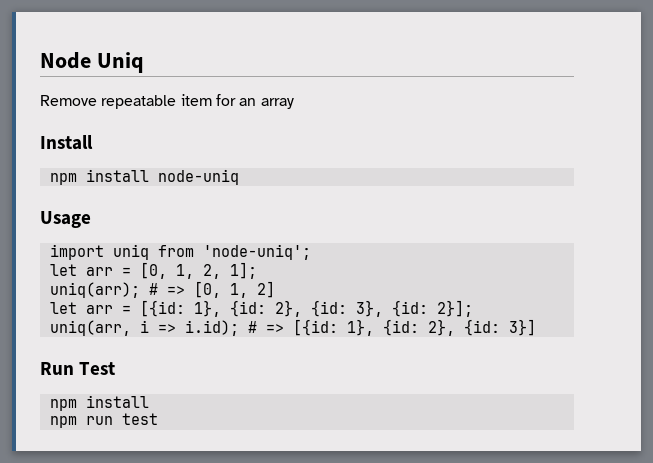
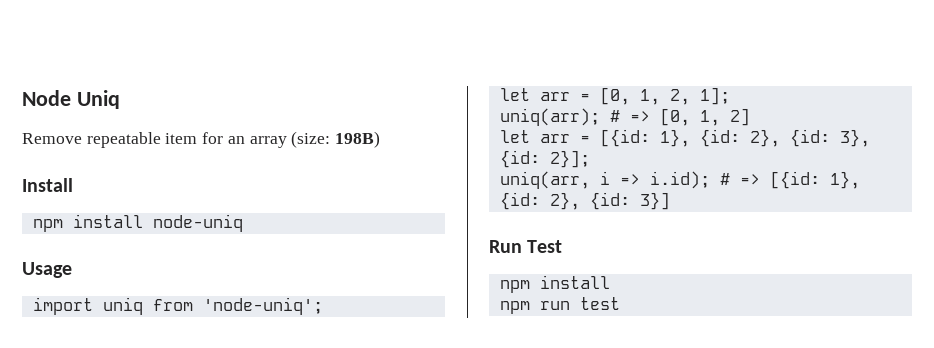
(294, 103) none -> [291,131,381,148] (size: 198B)

